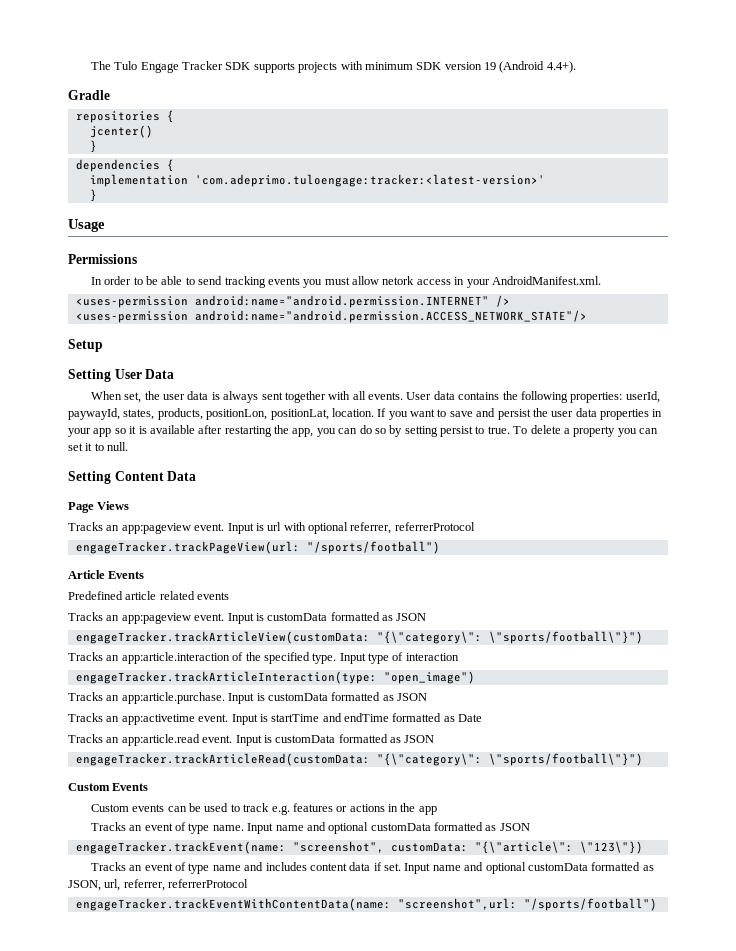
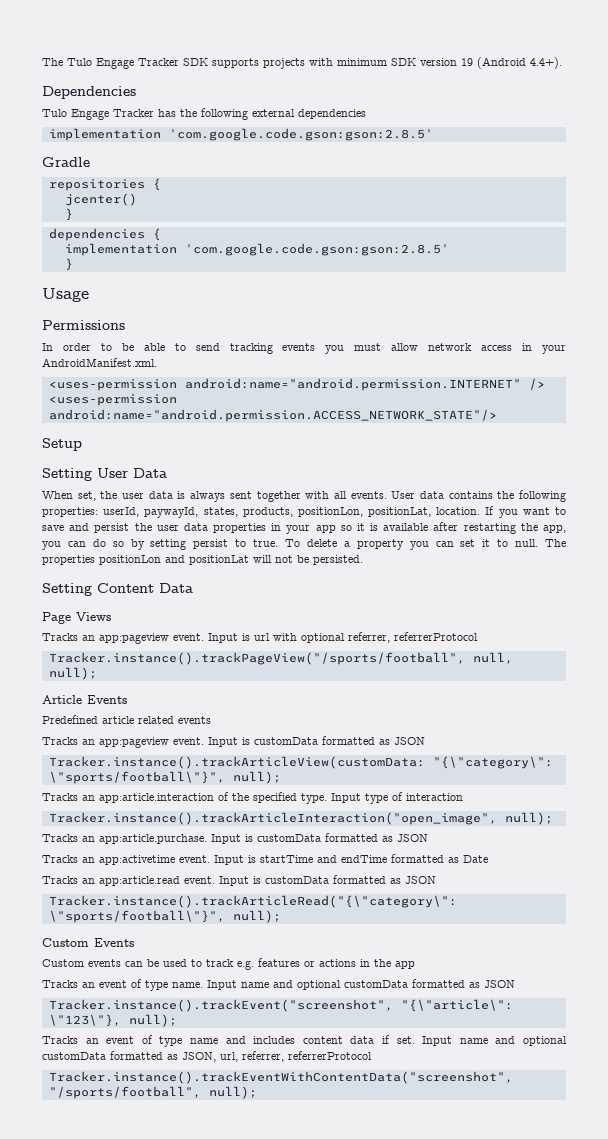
(576, 67) none -> [42,86,136,99] [42,108,366,120] [48,128,433,141] // Dependencies // Tulo Engage Tracker has the following external dependencies // implementation 'com.google.code.gson:gson:2.8.5'
[194,174,545,187] 'com.adeprimo.tuloengage:tracker:<latest-version>' -> [184,243,449,256] 'com.google.code.gson:gson:2.8.5'
[382,276,415,285] netork -> [428,343,473,351] network
(129, 446) none -> [545,539,566,547] [42,555,363,565] The properties positionLon and positionLat will not be persisted.
[75,541,440,554] engageTracker.trackPageView(url: "/sports/football") -> [48,652,513,665] [48,667,97,680] Tracker.instance().trackPageView("/sports/football", null, null);
[75,631,643,644] engageTracker.trackArticleView(customData: "{\"category\": \"sports/football\"}") -> [48,756,553,769] [48,771,281,784] Tracker.instance().trackArticleView(customData: "{\"category\": \"sports/football\"}", null);
[75,671,475,684] engageTracker.trackArticleInteraction(type: "open_image") -> [48,812,553,825] Tracker.instance().trackArticleInteraction("open_image", null);
[75,753,643,766] engageTracker.trackArticleRead(customData: "{\"category\": \"sports/football\"}") -> [48,895,457,908] [48,910,281,923] Tracker.instance().trackArticleRead("{\"category\": \"sports/football\"}", null);
[75,841,643,854] engageTracker.trackEvent(name: "screenshot", customData: "{\"article\": \"123\"}) -> [48,999,513,1012] [48,1014,177,1027] Tracker.instance().trackEvent("screenshot", "{\"article\": \"123\"}, null);
[75,898,657,911] engageTracker.trackEventWithContentData(name: "screenshot",url: "/sports/football") -> [48,1071,513,1084] [48,1086,257,1099] Tracker.instance().trackEventWithContentData("screenshot", "/sports/football", null);

